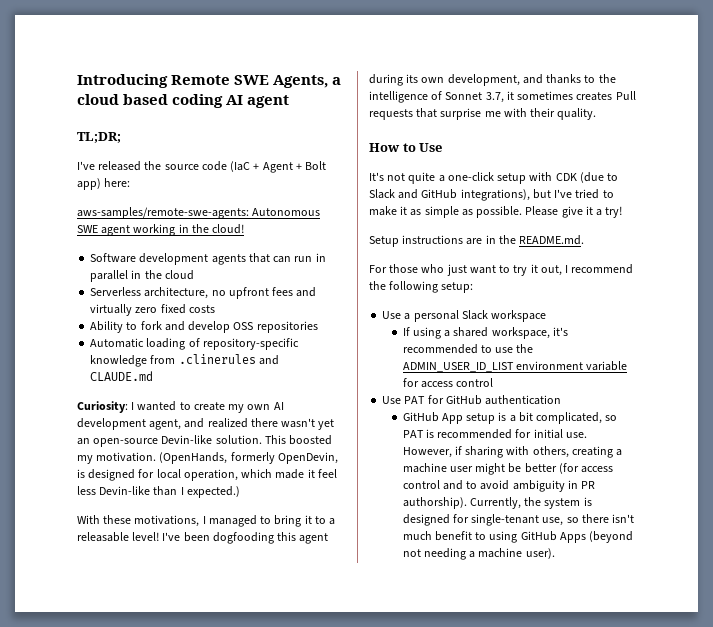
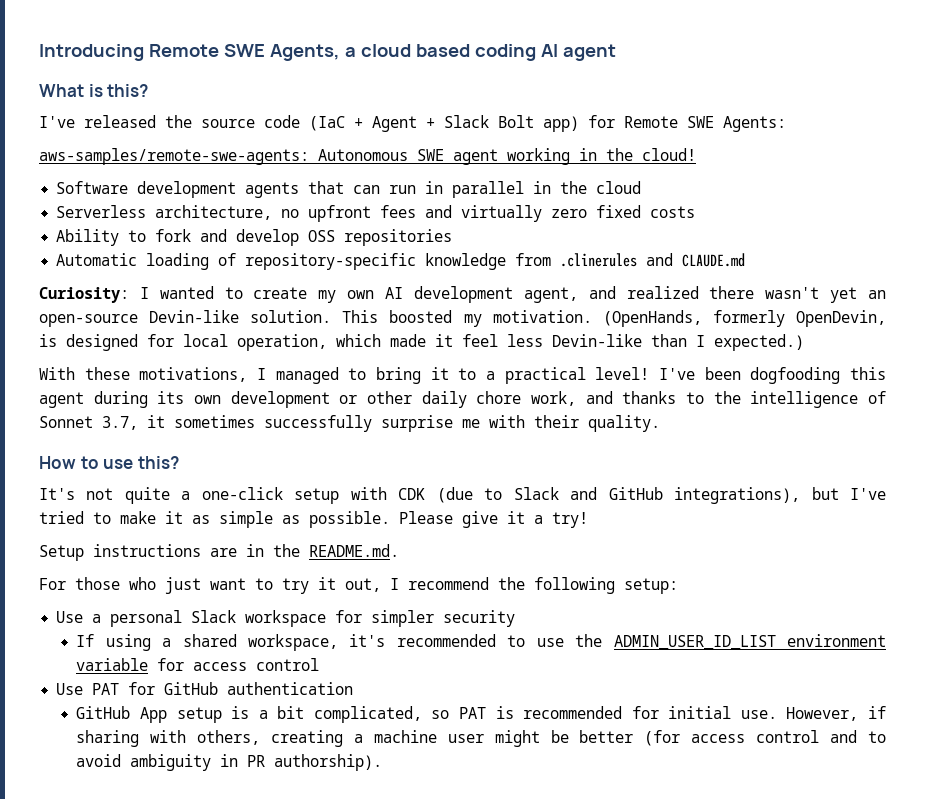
[77,132,121,143] TL;DR; -> [39,84,149,97] What is this?
(302, 166) none -> [444,115,489,128] Slack
[104,178,131,187] here: -> [588,115,786,132] for Remote SWE Agents:
[77,532,129,542] releasable -> [504,367,586,384] practical
[447,74,520,86] development, -> [230,391,576,408] development or other daily chore work,
[576,91,636,101] [369,108,438,120] creates Pull requests that -> [264,415,372,432] successfully
[419,143,443,152] Use -> [103,456,179,469] use this?
(547, 316) none -> [335,610,516,627] for simpler security
[469,497,592,509] [402,514,635,526] [402,531,634,543] [402,548,555,560] Currently, the system is designed for single-tenant use, so there isn't much benefit to using GitHub Apps (beyond not needing a machine user). -> (383, 762) none

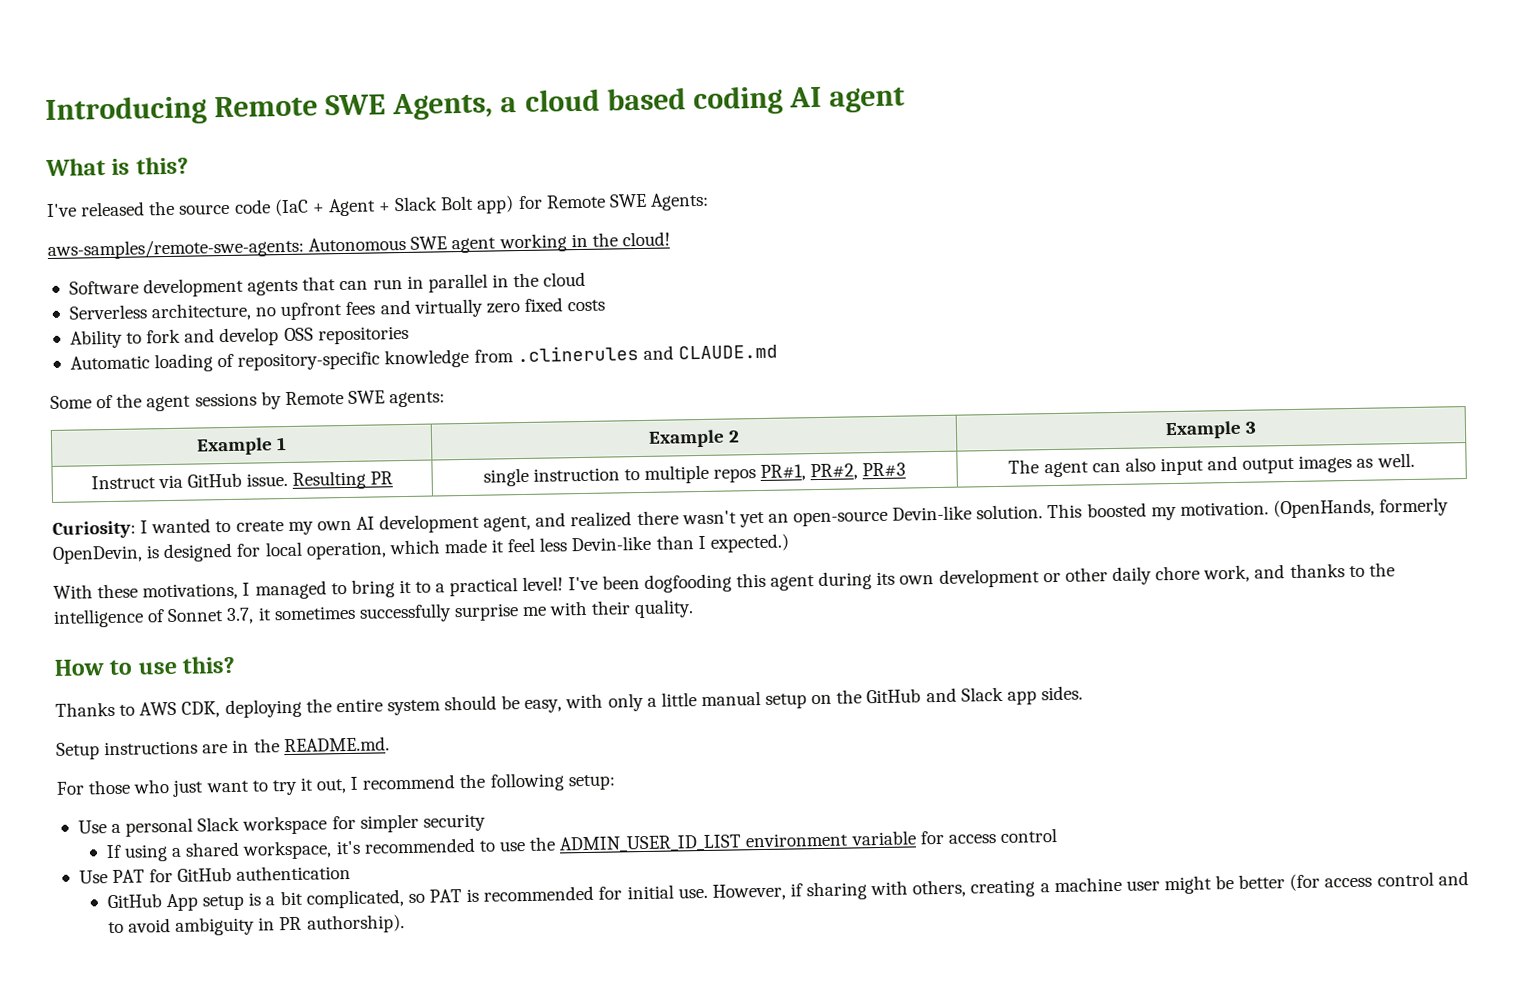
(746, 260) none -> [50,390,446,412] [195,436,288,456] [647,429,741,448] [1164,420,1258,440] [90,470,394,490] [482,462,907,487] [1008,452,1415,478] // Some of the agent sessions by Remote SWE agents: // Example 1 | Example 2 | Example 3 // Instruct via GitHub issue. Resulting PR | single instruction to multiple repos PR#1, PR#2, PR#3 | The agent can also input and output images as well.
[39,487,886,504] [39,511,588,528] It's not quite a one-click setup with CDK (due to Slack and GitHub integrations), but I've tried to make it as simple as possible. Please give it a try! -> [55,685,1083,719] Thanks to AWS CDK, deploying the entire system should be easy, with only a little manual setup on the GitHub and Slack app sides.

